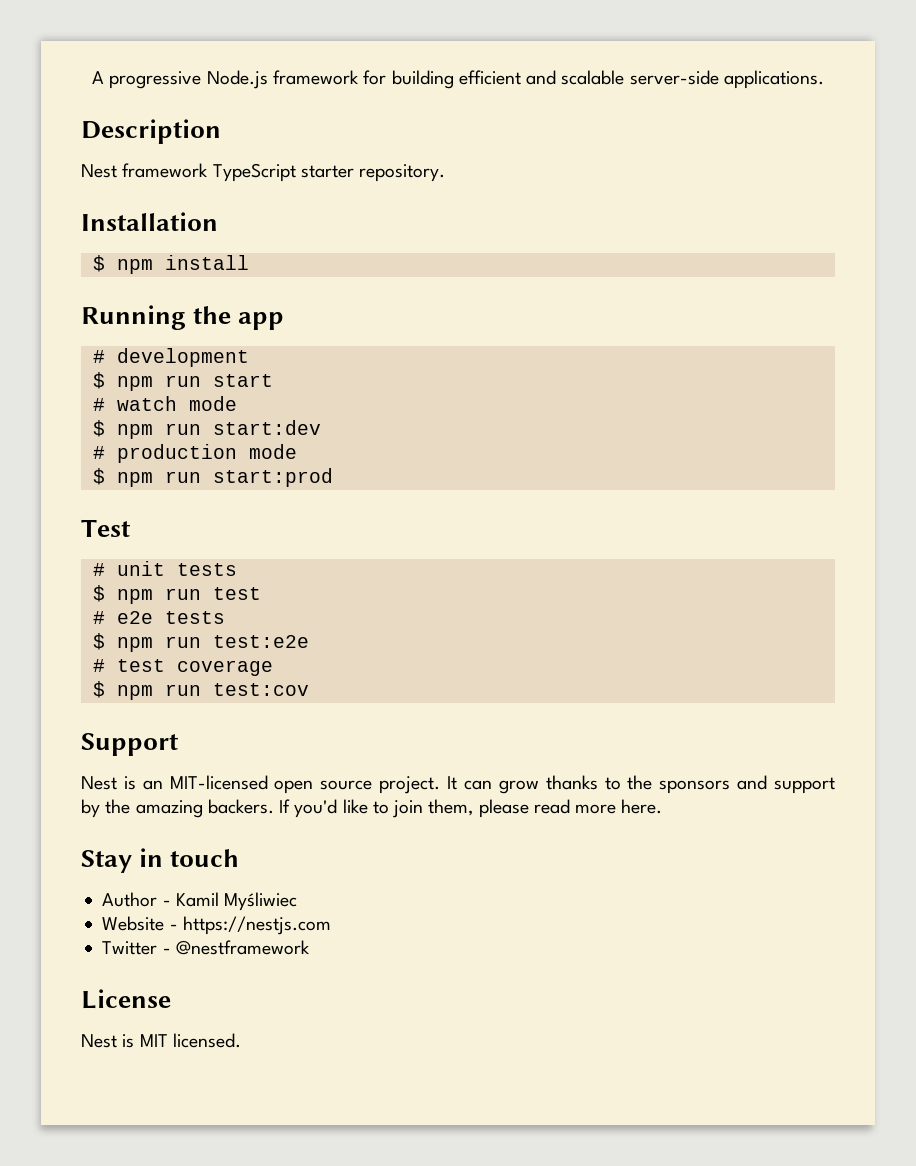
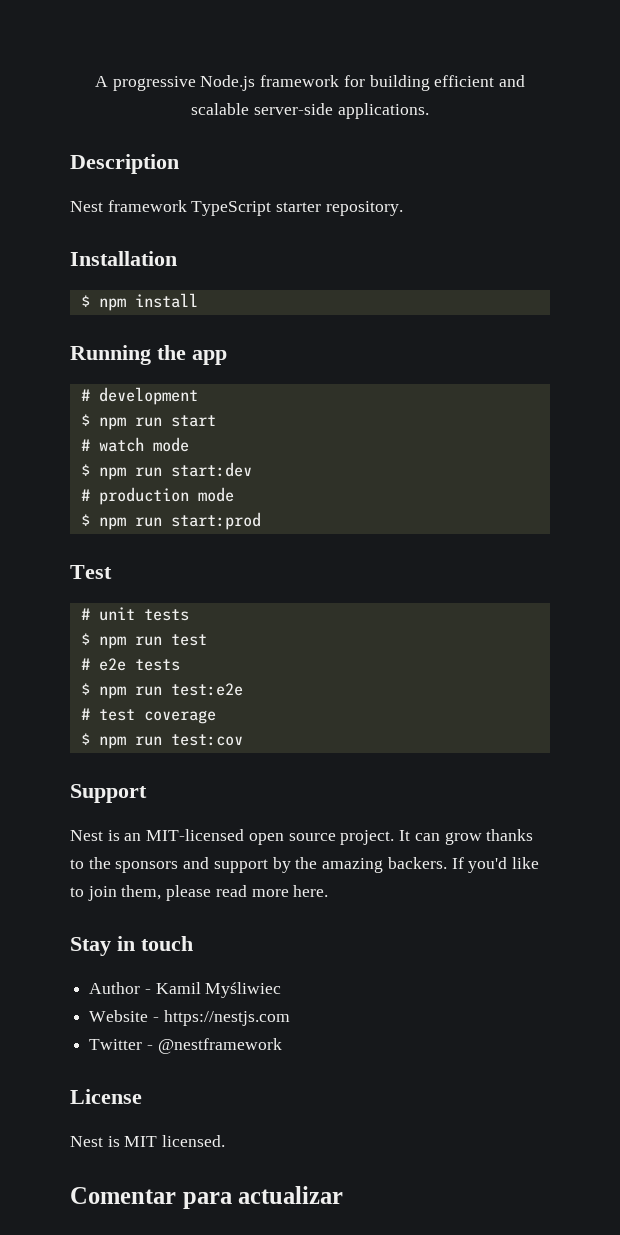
(241, 1040) none -> [70,1186,344,1209] // Comentar para actualizar

